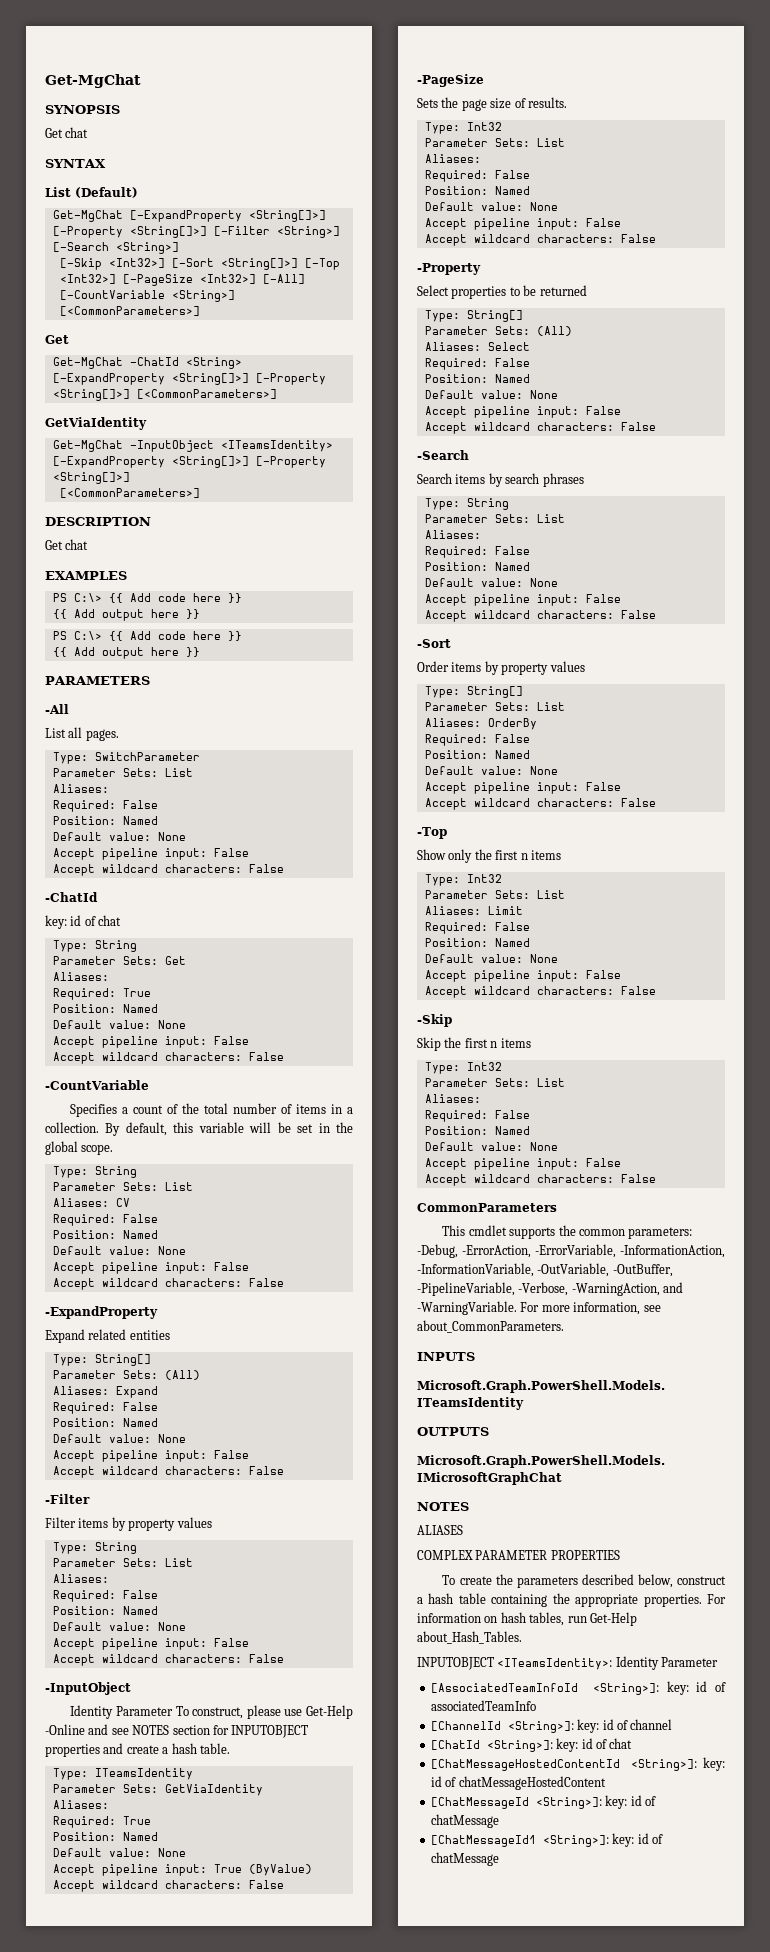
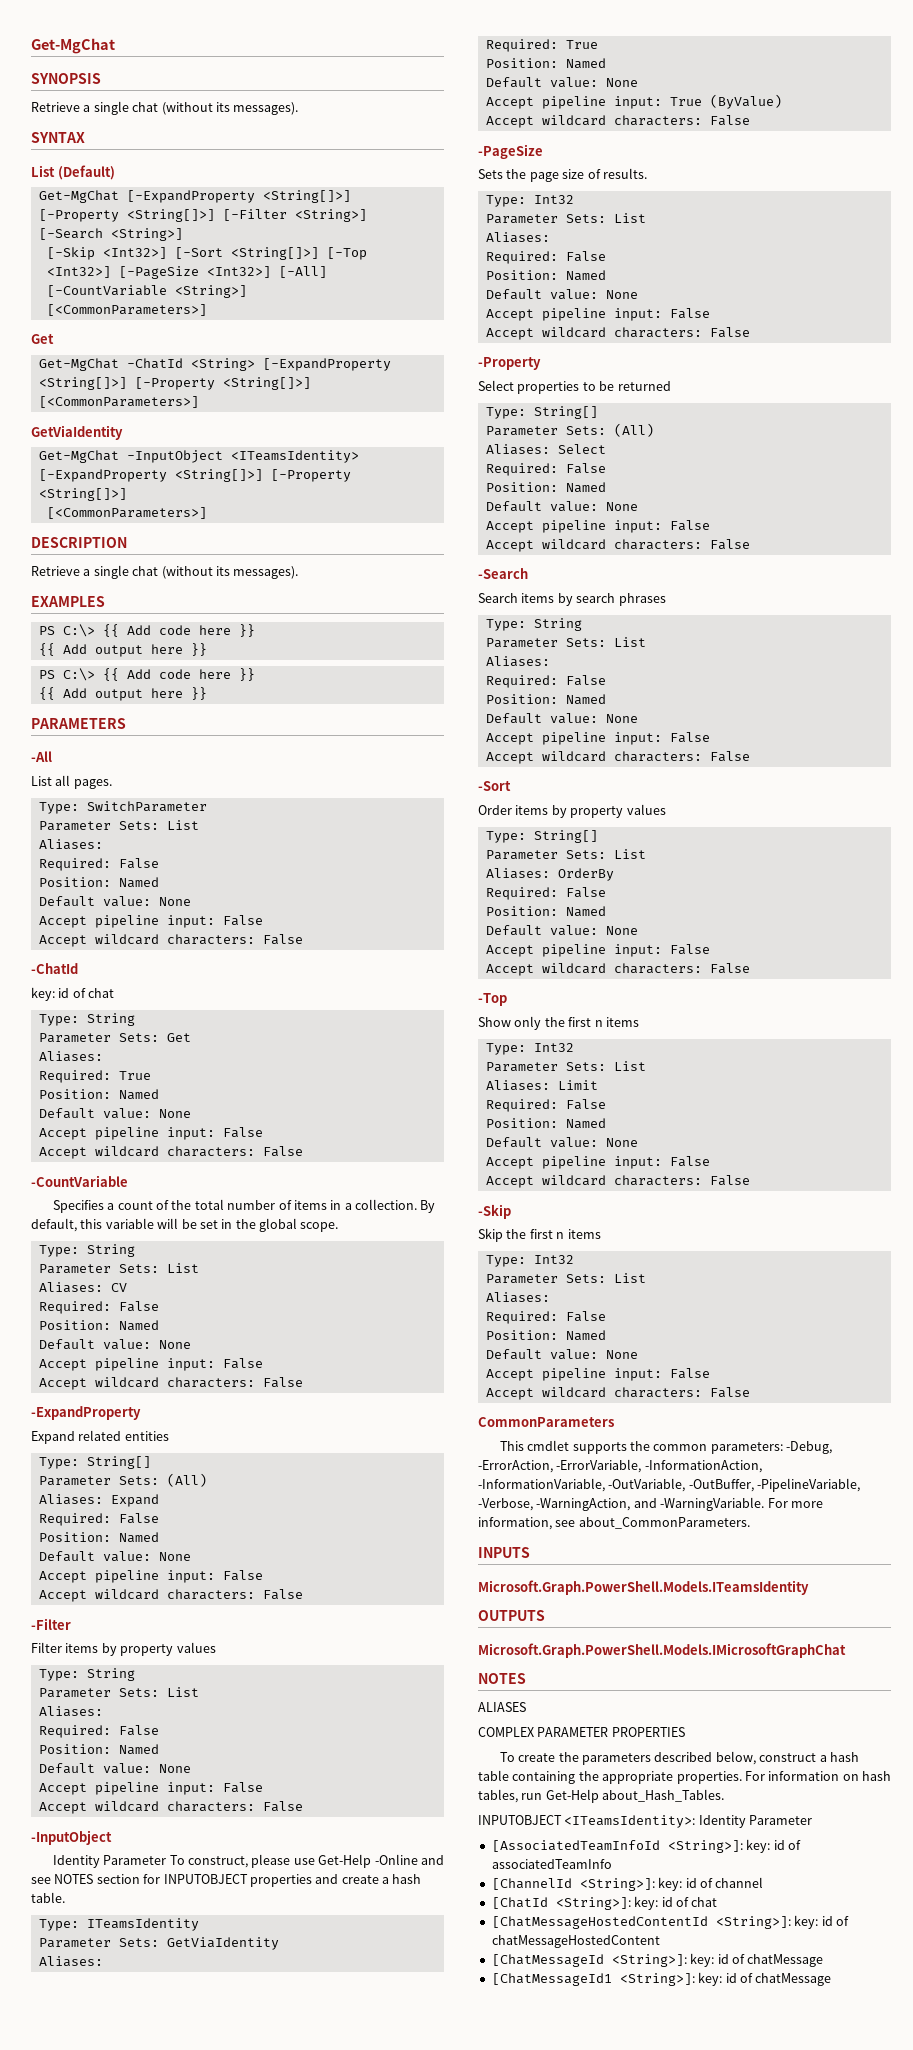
[45,127,89,138] Get chat -> [31,101,299,115] Retrieve a single chat (without its messages).
[45,539,89,550] Get chat -> [31,565,299,579] Retrieve a single chat (without its messages).

